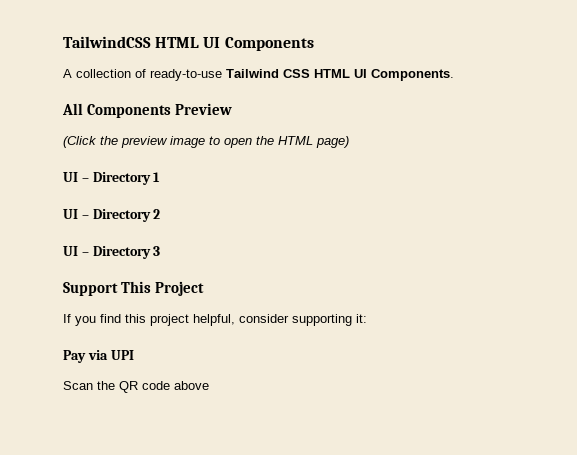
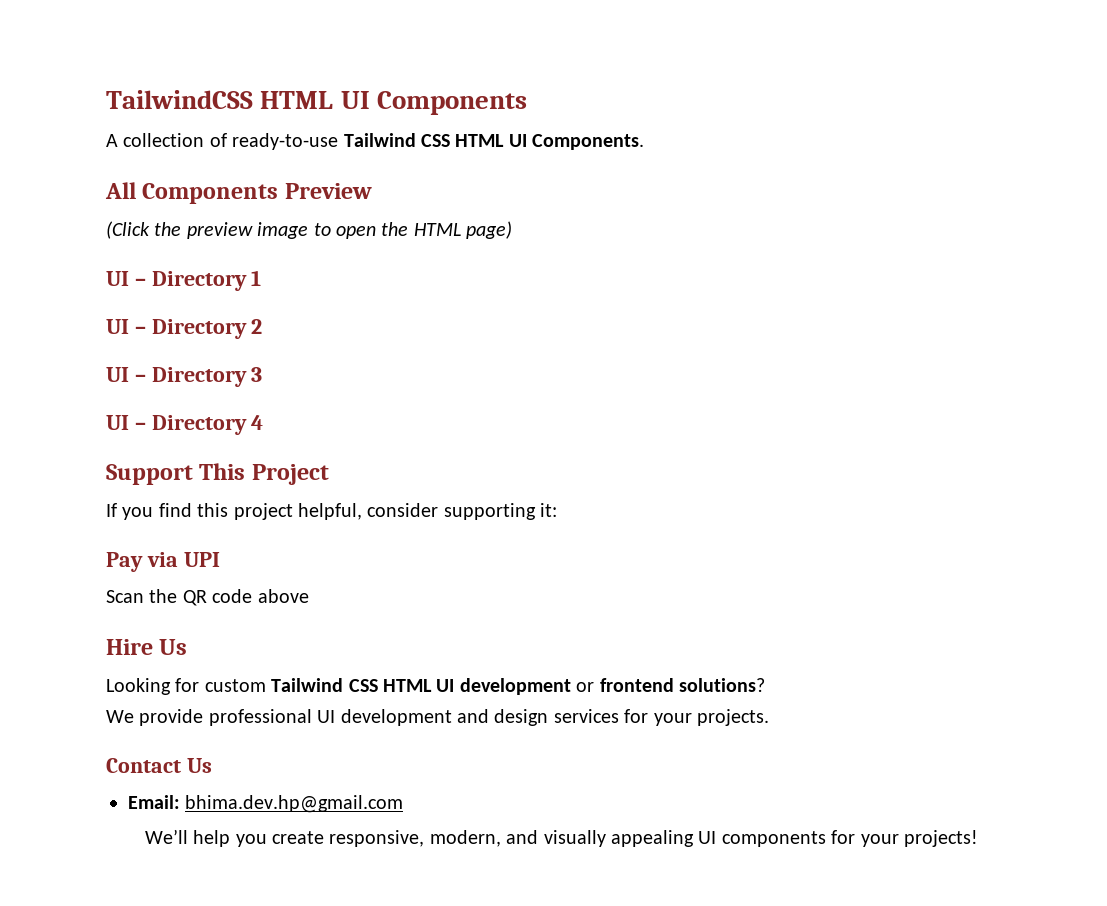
(161, 251) none -> [106,415,264,435] // UI – Directory 4
(209, 385) none -> [106,639,188,655] [106,678,765,695] [106,709,769,726] [106,758,212,773] [128,795,404,813] [144,829,979,847] // Hire Us // Looking for custom Tailwind CSS HTML UI development or frontend solutions? // We provide professional UI development and design services for your projects. // Contact Us // Email: bhima.dev.hp@gmail.com // We’ll help you create responsive, modern, and visually appealing UI components for your projects!

